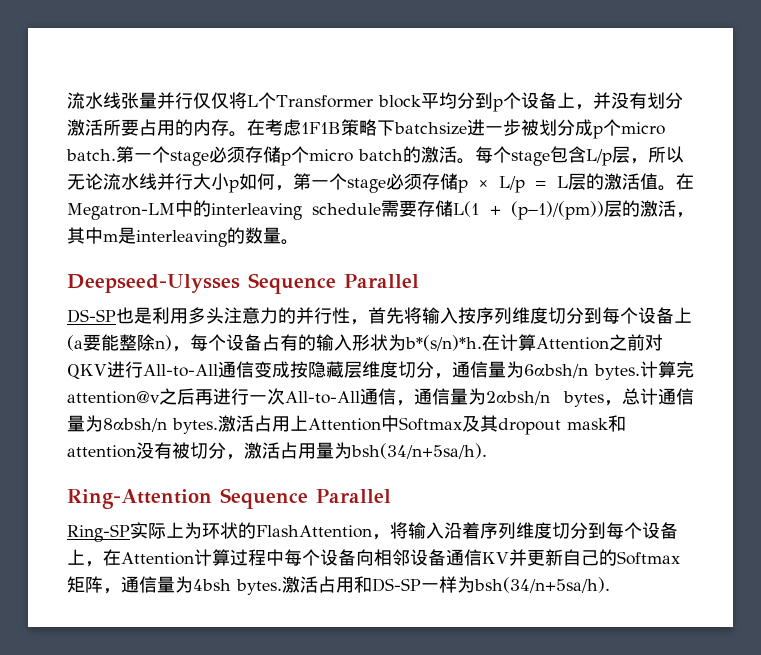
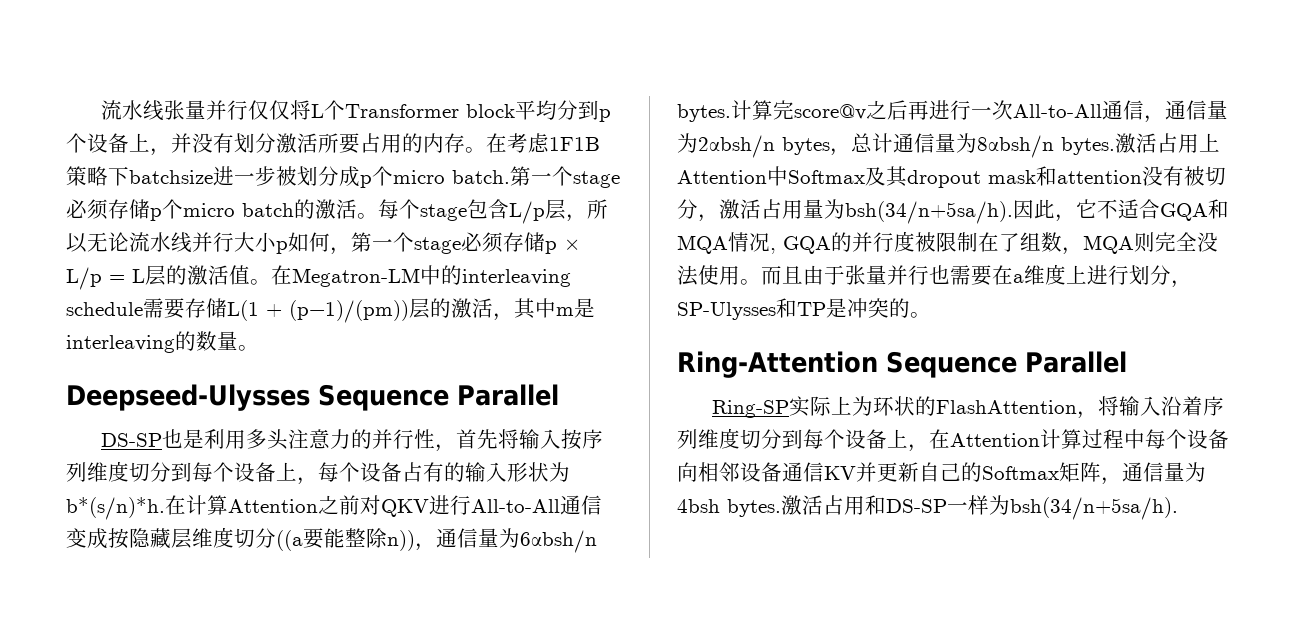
[67,334,172,351] (a要能整除n) -> (297, 471) none
(434, 369) none -> [276,528,415,551] ((a要能整除n))
[67,391,160,404] attention@v -> [794,104,866,120] score@v
(487, 451) none -> [1013,199,1229,222] [677,231,1218,255] [677,264,1192,288] [677,298,931,320] 因此，它不适合GQA和MQA情况, GQA的并行度被限制在了组数，MQA则完全没法使用。而且由于张量并行也需要在a维度上进行划分，SP-Ulysses和TP是冲突的。

